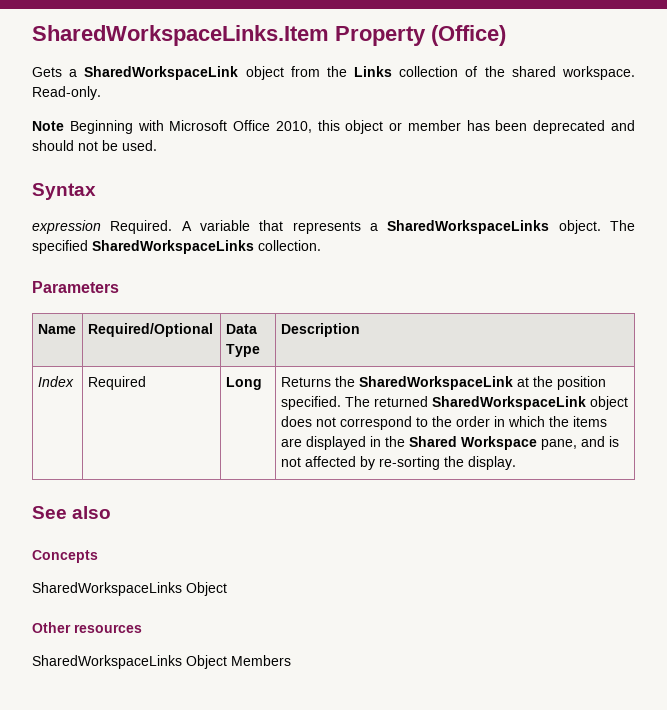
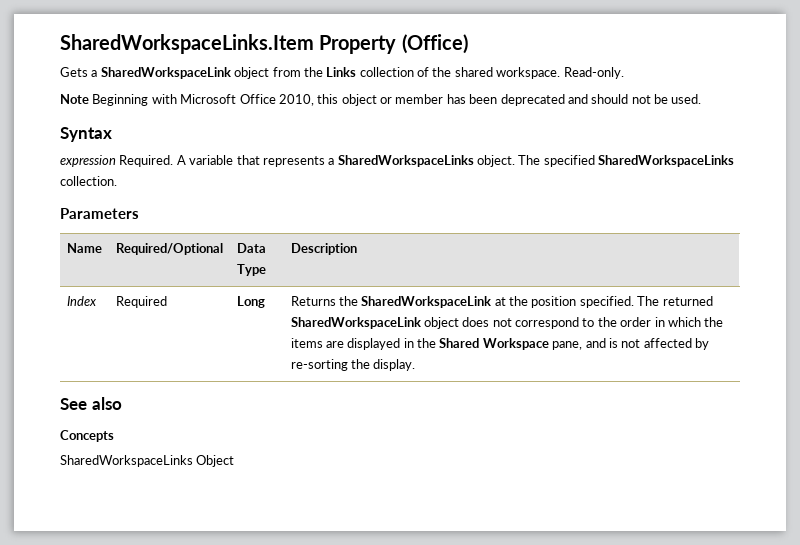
[32,622,142,633] [32,655,291,669] // Other resources // SharedWorkspaceLinks Object Members -> (235, 461) none

